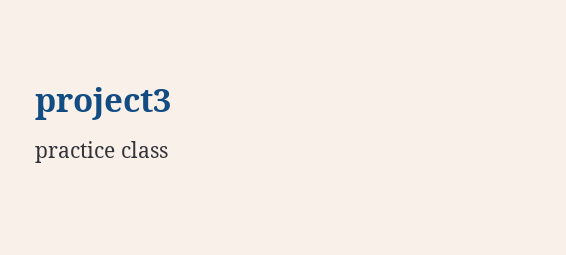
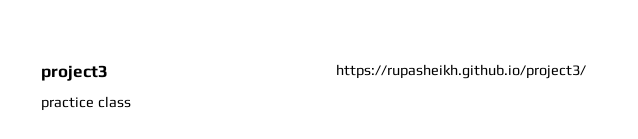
(168, 149) none -> [336,64,586,79] https://rupasheikh.github.io/project3/

